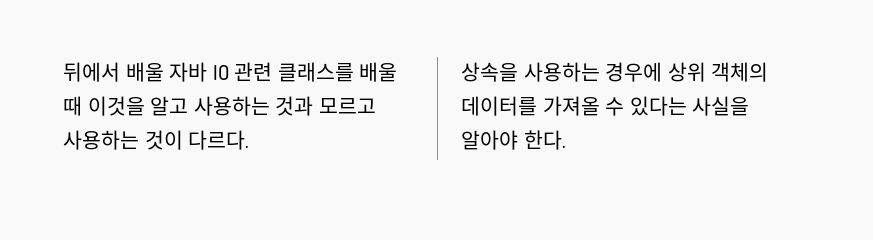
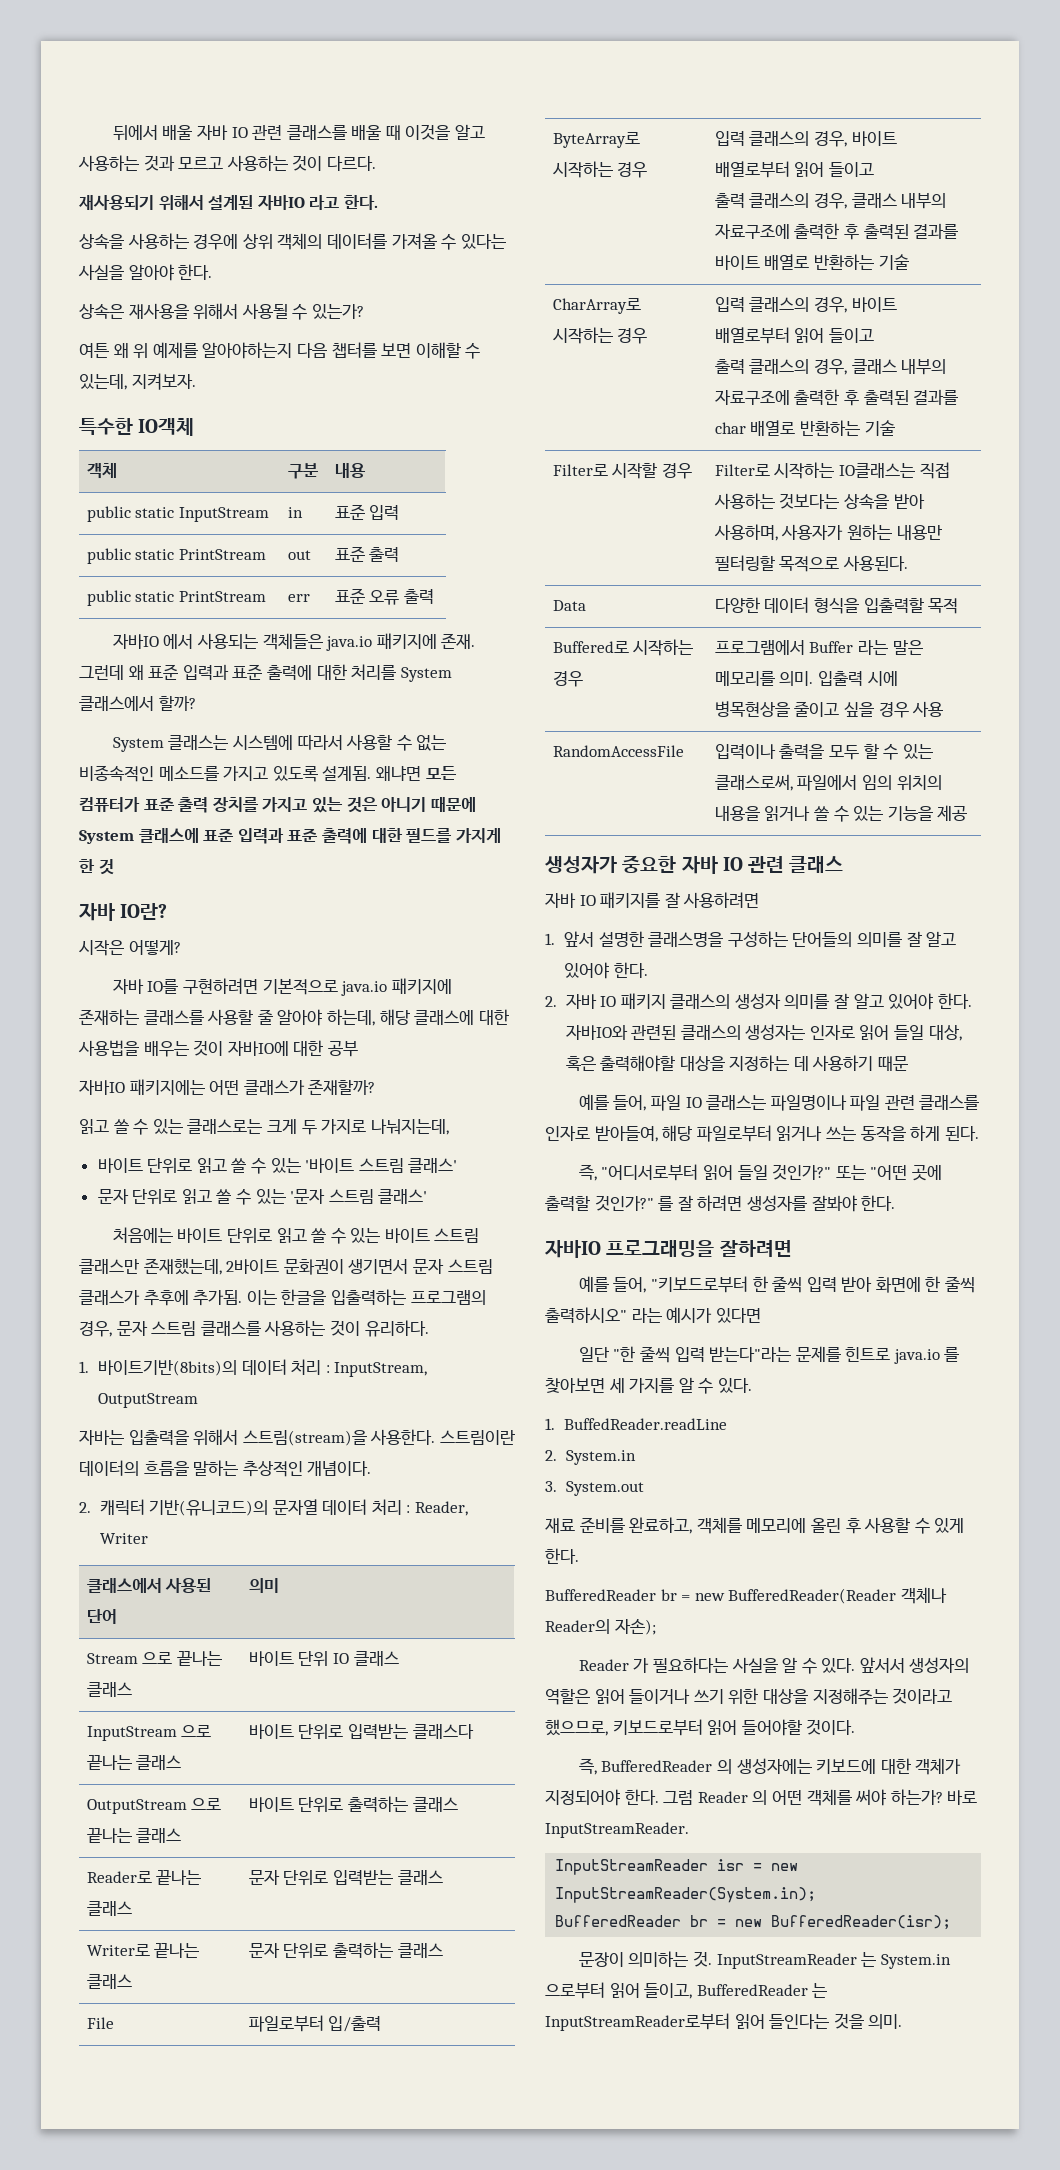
(250, 140) none -> [79,195,378,210] // 재사용되기 위해서 설계된 자바IO 라고 한다.
(566, 140) none -> [79,303,364,320] [79,342,481,359] [79,373,196,390] [79,418,195,436] [86,463,117,479] [287,463,319,479] [334,463,366,478] [86,506,270,522] [287,507,303,518] [334,504,400,520] [86,548,267,564] [287,550,311,560] [334,546,400,562] [86,590,267,606] [287,594,310,602] [334,588,435,605] [112,633,476,651] [79,664,452,682] [79,695,196,711] [112,734,447,752] [79,765,457,782] [79,797,476,813] [79,828,501,844] [79,859,114,875] [78,903,168,921] [79,940,181,956] [112,978,452,996] [79,1009,509,1026] [78,1040,358,1057] [79,1079,376,1095] [79,1119,449,1135] [97,1158,458,1174] [97,1189,428,1205] [112,1227,480,1244] [79,1258,493,1275] [79,1289,486,1306] [79,1320,429,1337] [79,1359,428,1377] [97,1393,198,1408] [79,1429,515,1446] [79,1460,372,1477] [79,1499,469,1516] [99,1533,148,1544] [86,1578,212,1593] [86,1609,117,1624] [248,1578,279,1593] [86,1651,223,1666] [86,1682,132,1697] [248,1651,399,1667] [86,1725,212,1741] [86,1755,182,1770] [248,1724,474,1740] [86,1798,222,1814] [86,1828,182,1843] [248,1796,458,1813] [86,1870,202,1885] [86,1901,132,1916] [248,1870,443,1886] [86,1943,200,1958] [86,1974,132,1989] [248,1942,443,1959] [86,2017,114,2029] [248,2015,382,2032] [552,132,640,148] [552,161,648,178] [714,131,897,147] [714,161,875,178] [714,193,947,209] [714,223,959,240] [714,254,909,270] [552,298,641,314] [552,327,648,344] [714,297,897,313] [714,327,875,344] [714,359,947,375] [714,389,959,406] [714,420,895,436] [552,462,693,479] [714,462,950,479] [713,493,925,509] [713,524,942,541] [714,555,909,572] [552,600,586,611] [714,597,959,614] [552,639,694,656] [552,671,583,687] [714,640,923,655] [714,671,898,686] [714,701,944,718] [552,745,684,757] [714,743,933,760] [714,774,942,791] [714,805,968,822] [544,855,844,874] [545,892,760,908] [545,931,957,947] [563,962,648,979] [545,993,972,1010] [565,1024,962,1041] [565,1055,909,1072] [578,1094,980,1111] [545,1125,979,1142] [578,1164,942,1181] [545,1195,896,1212] [544,1240,792,1258] [578,1276,976,1293] [545,1307,761,1323] [578,1346,960,1364] [545,1377,752,1394] [545,1418,727,1430] [545,1450,636,1465] [545,1481,644,1496] [545,1517,965,1534] [545,1548,579,1564] [545,1587,947,1604] [545,1619,656,1635] [578,1657,970,1674] [545,1688,953,1705] [545,1719,856,1736] [578,1758,962,1775] [545,1789,978,1806] [545,1822,689,1838] [555,1859,799,1875] [555,1887,817,1903] [555,1915,952,1930] [578,1951,951,1969] [545,1982,828,1999] [545,2013,903,2031] // 상속은 재사용을 위해서 사용될 수 있는가? // 여튼 왜 위 예제를 알아야하는지 다음 챕터를 보면 이해할 수 있는데, 지켜보자. // 특수한 IO객체 // 객체 | 구분 | 내용 // public static InputStream | in | 표준 입력 // public static PrintStream | out | 표준 출력 // public static PrintStream | err | 표준 오류 출력 // 자바IO 에서 사용되는 객체들은 java.io 패키지에 존재. 그런데 왜 표준 입력과 표준 출력에 대한 처리를 System 클래스에서 할까? // System 클래스는 시스템에 따라서 사용할 수 없는 비종속적인 메소드를 가지고 있도록 설계됨. 왜냐면 모든 컴퓨터가 표준 출력 장치를 가지고 있는 것은 아니기 때문에 System 클래스에 표준 입력과 표준 출력에 대한 필드를 가지게 한 것 // 자바 IO란? // 시작은 어떻게? // 자바 IO를 구현하려면 기본적으로 java.io 패키지에 존재하는 클래스를 사용할 줄 알아야 하는데, 해당 클래스에 대한 사용법을 배우는 것이 자바IO에 대한 공부 // 자바IO 패키지에는 어떤 클래스가 존재할까? // 읽고 쓸 수 있는 클래스로는 크게 두 가지로 나눠지는데, // 바이트 단위로 읽고 쓸 수 있는 '바이트 스트림 클래스' // 문자 단위로 읽고 쓸 수 있는 '문자 스트림 클래스' // 처음에는 바이트 단위로 읽고 쓸 수 있는 바이트 스트림 클래스만 존재했는데, 2바이트 문화권이 생기면서 문자 스트림 클래스가 추후에 추가됨. 이는 한글을 입출력하는 프로그램의 경우, 문자 스트림 클래스를 사용하는 것이 유리하다. // 1. 바이트기반(8bits)의 데이터 처리 : InputStream, OutputStream // 자바는 입출력을 위해서 스트림(stream)을 사용한다. 스트림이란 데이터의 흐름을 말하는 추상적인 개념이다. // 2. 캐릭터 기반(유니코드)의 문자열 데이터 처리 : Reader, Writer // 클래스에서 사용된 단어 | 의미 // Stream 으로 끝나는 클래스 | 바이트 단위 IO 클래스 // InputStream 으로 끝나는 클래스 | 바이트 단위로 입력받는 클래스다 // OutputStream 으로 끝나는 클래스 | 바이트 단위로 출력하는 클래스 // Reader로 끝나는 클래스 | 문자 단위로 입력받는 클래스 // Writer로 끝나는 클래스 | 문자 단위로 출력하는 클래스 // File | 파일로부터 입/출력 // ByteArray로 시작하는 경우 | 입력 클래스의 경우, 바이트 배열로부터 읽어 들이고 // 출력 클래스의 경우, 클래스 내부의 자료구조에 출력한 후 출력된 결과를 바이트 배열로 반환하는 기술 // CharArray로 시작하는 경우 | 입력 클래스의 경우, 바이트 배열로부터 읽어 들이고 // 출력 클래스의 경우, 클래스 내부의 자료구조에 출력한 후 출력된 결과를 char 배열로 반환하는 기술 // Filter로 시작할 경우 | Filter로 시작하는 IO클래스는 직접 사용하는 것보다는 상속을 받아 사용하며, 사용자가 원하는 내용만 필터링할 목적으로 사용된다. // Data | 다양한 데이터 형식을 입출력할 목적 // Buffered로 시작하는 경우 | 프로그램에서 Buffer 라는 말은 메모리를 의미. 입출력 시에 병목현상을 줄이고 싶을 경우 사용 // RandomAccessFile | 입력이나 출력을 모두 할 수 있는 클래스로써, 파일에서 임의 위치의 내용을 읽거나 쓸 수 있는 기능을 제공 // 생성자가 중요한 자바 IO 관련 클래스 // 자바 IO 패키지를 잘 사용하려면 // 1. 앞서 설명한 클래스명을 구성하는 단어들의 의미를 잘 알고 있어야 한다. // 2. 자바 IO 패키지 클래스의 생성자 의미를 잘 알고 있어야 한다. 자바IO와 관련된 클래스의 생성자는 인자로 읽어 들일 대상, 혹은 출력해야할 대상을 지정하는 데 사용하기 때문 // 예를 들어, 파일 IO 클래스는 파일명이나 파일 관련 클래스를 인자로 받아들여, 해당 파일로부터 읽거나 쓰는 동작을 하게 된다. // 즉, "어디서로부터 읽어 들일 것인가?" 또는 "어떤 곳에 출력할 것인가?" 를 잘 하려면 생성자를 잘봐야 한다. // 자바IO 프로그래밍을 잘하려면 // 예를 들어, "키보드로부터 한 줄씩 입력 받아 화면에 한 줄씩 출력하시오" 라는 예시가 있다면 // 일단 "한 줄씩 입력 받는다"라는 문제를 힌트로 java.io 를 찾아보면 세 가지를 알 수 있다. // 1. BuffedReader.readLine // 2. System.in // 3. System.out // 재료 준비를 완료하고, 객체를 메모리에 올린 후 사용할 수 있게 한다. // BufferedReader br = new BufferedReader(Reader 객체나 Reader의 자손); // Reader 가 필요하다는 사실을 알 수 있다. 앞서서 생성자의 역할은 읽어 들이거나 쓰기 위한 대상을 지정해주는 것이라고 했으므로, 키보드로부터 읽어 들어야할 것이다. // 즉, BufferedReader 의 생성자에는 키보드에 대한 객체가 지정되어야 한다. 그럼 Reader 의 어떤 객체를 써야 하는가? 바로 InputStreamReader. // InputStreamReader isr = new InputStreamReader(System.in); // BufferedReader br = new BufferedReader(isr); // 문장이 의미하는 것. InputStreamReader 는 System.in 으로부터 읽어 들이고, BufferedReader 는 InputStreamReader로부터 읽어 들인다는 것을 의미.

